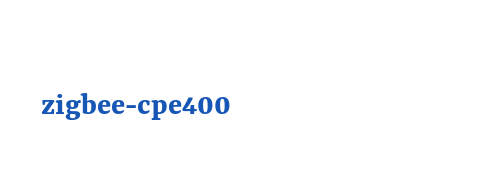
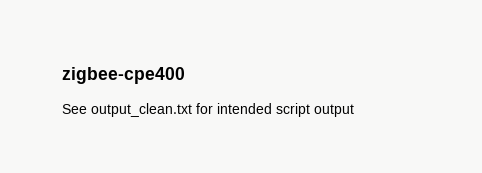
(231, 106) none -> [62,103,354,117] // See output_clean.txt for intended script output

